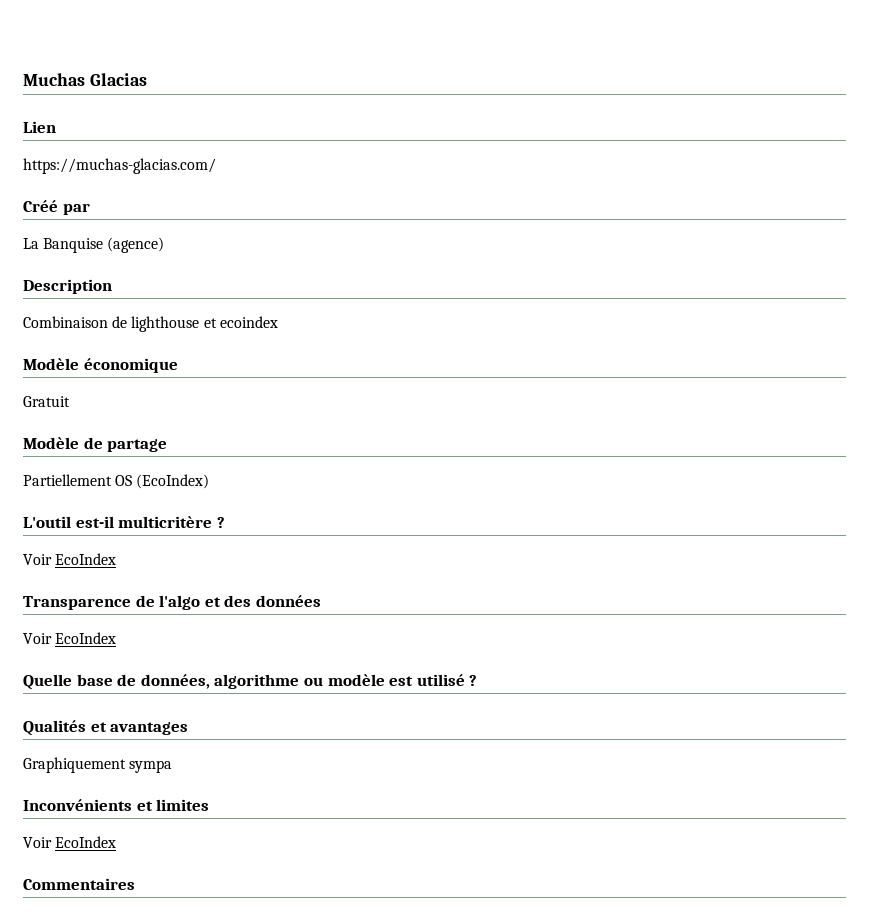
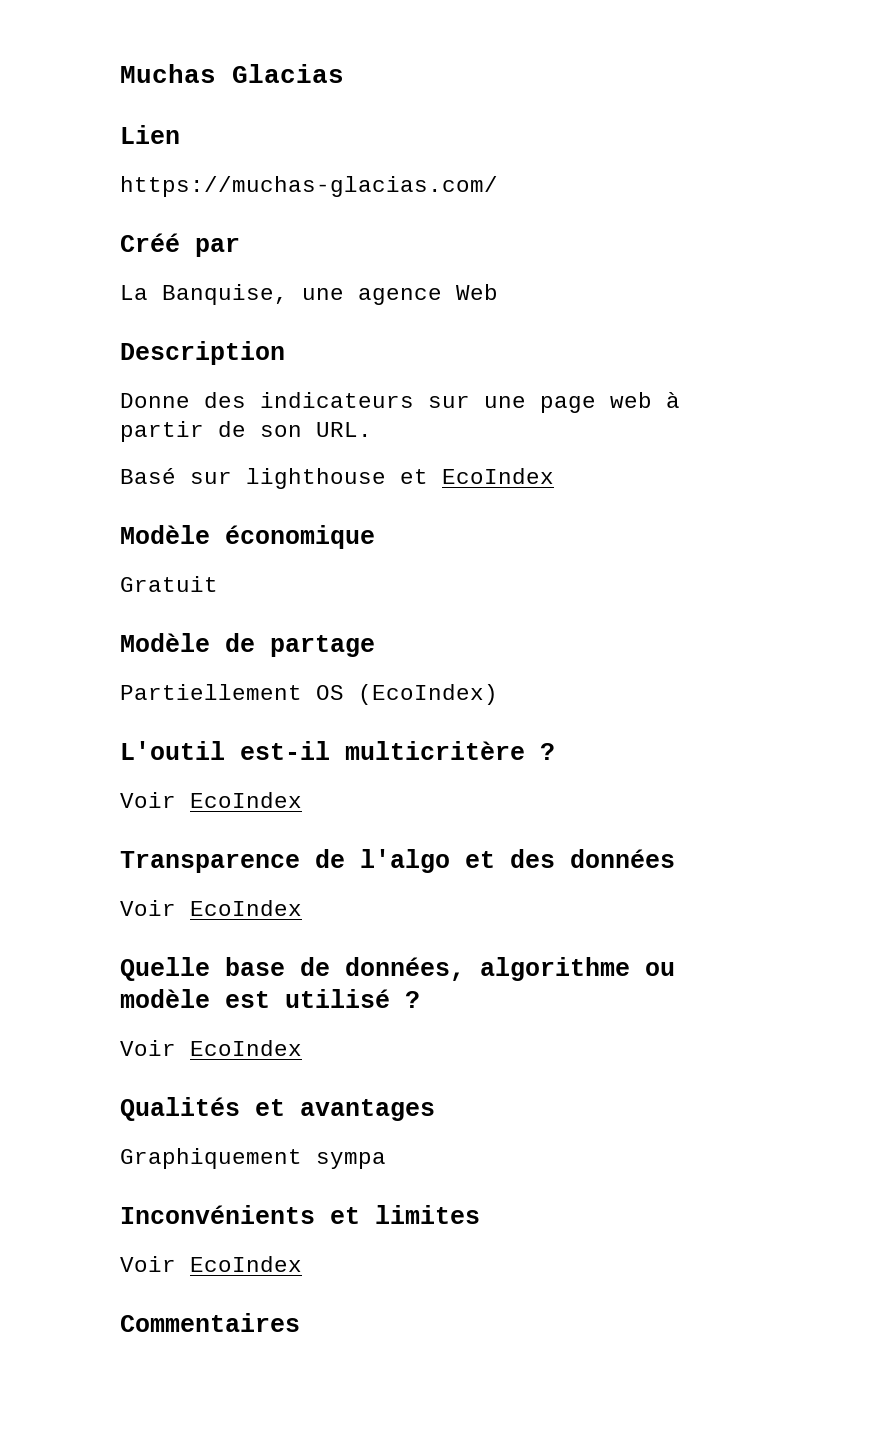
[43,237,165,253] [23,279,112,294] [23,316,128,328] Banquise (agence) // Description // Combinaison de -> [162,284,498,305] [120,341,285,365] [120,392,680,413] [120,421,372,442] [120,468,232,484] Banquise, une agence Web // Description // Donne des indicateurs sur une page web à partir de son URL. // Basé sur
[219,316,278,328] ecoindex -> [442,468,554,484] EcoIndex
(478, 680) none -> [120,1040,302,1056] // Voir EcoIndex

